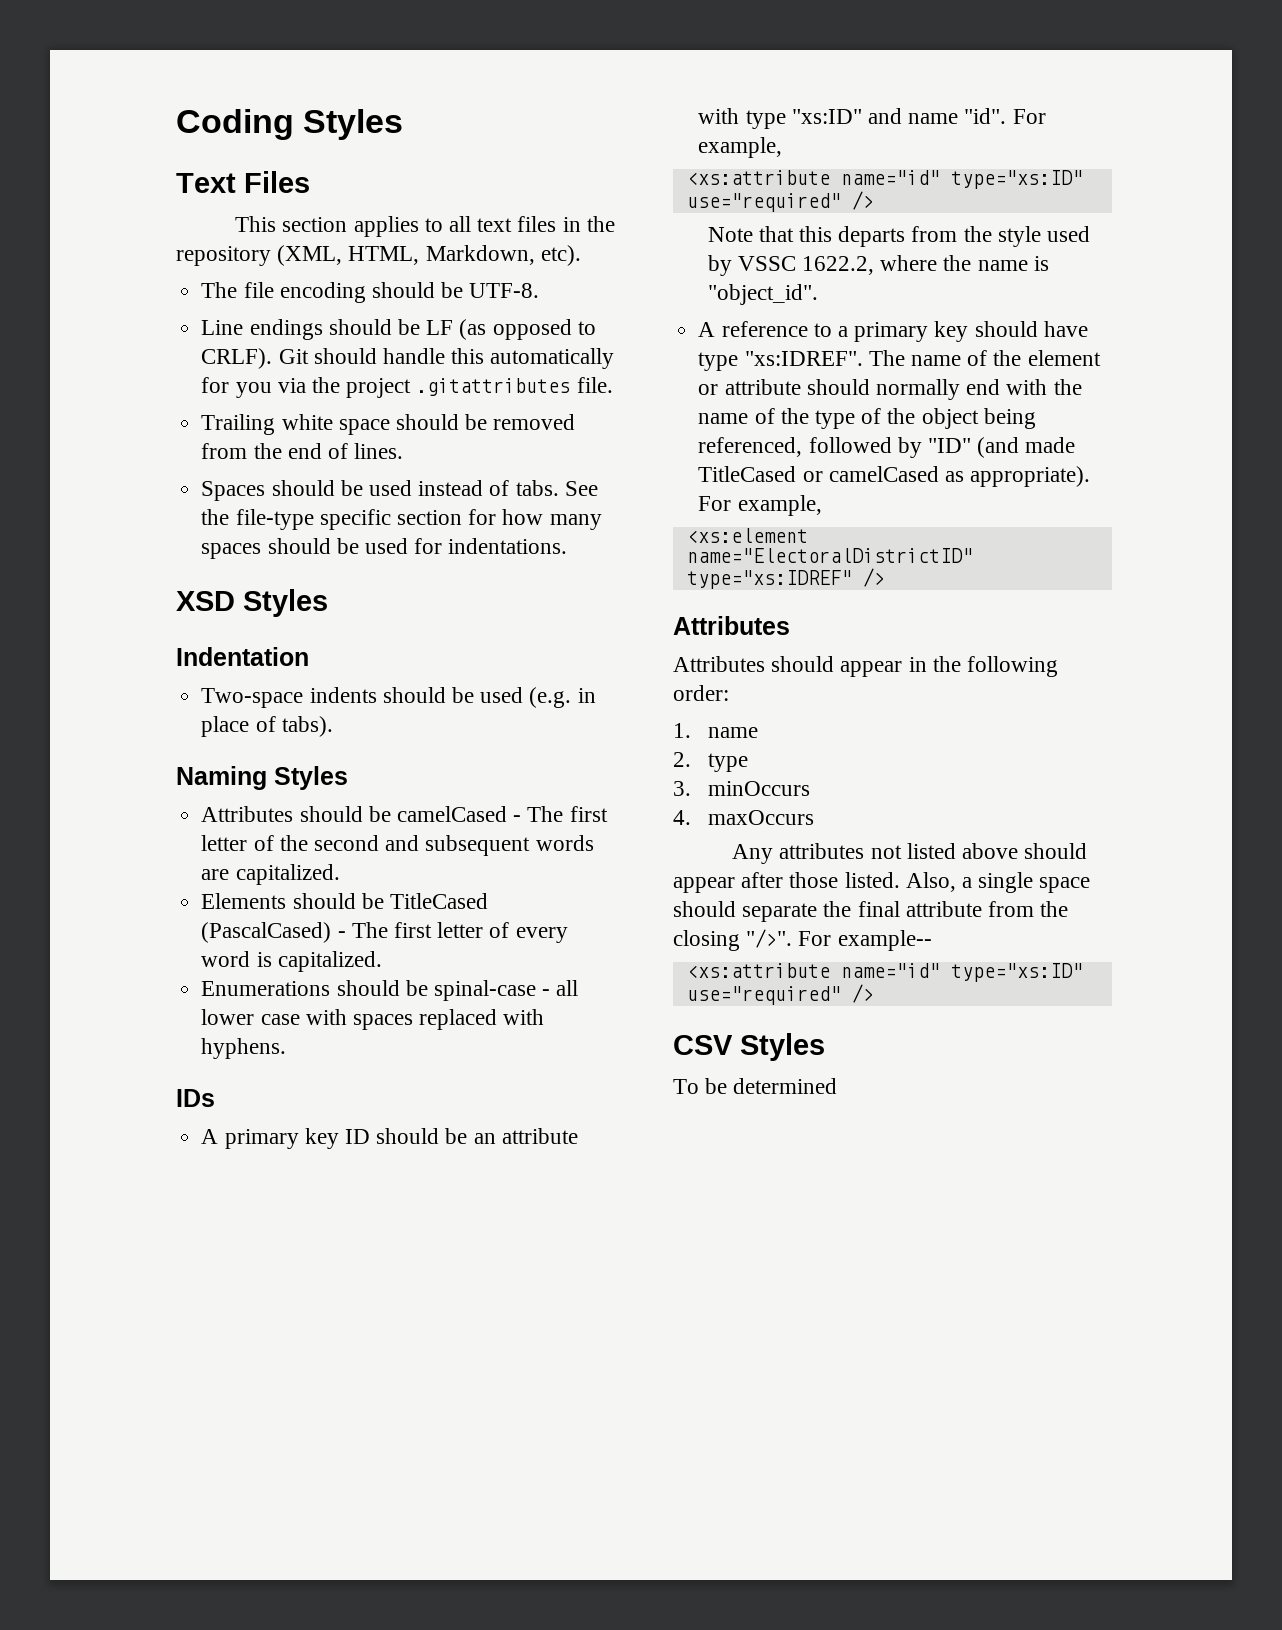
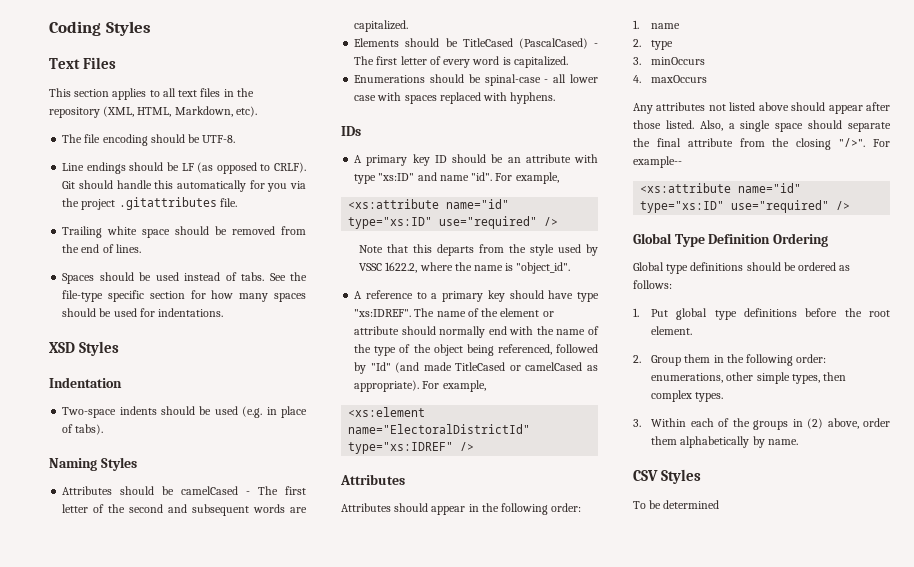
[927,438,971,453] "ID" -> [370,362,391,371] "Id"
[686,548,973,563] name="ElectoralDistrictID" -> [348,424,531,434] name="ElectoralDistrictId"
(874, 993) none -> [633,233,828,247] [633,262,851,274] [633,280,672,289] [633,308,890,320] [651,326,693,335] [633,354,827,366] [651,372,846,384] [651,390,724,402] [633,418,890,430] [651,436,798,448] // Global Type Definition Ordering // Global type definitions should be ordered as follows: // 1. Put global type definitions before the root element. // 2. Group them in the following order: enumerations, other simple types, then complex types. // 3. Within each of the groups in (2) above, order them alphabetically by name.

